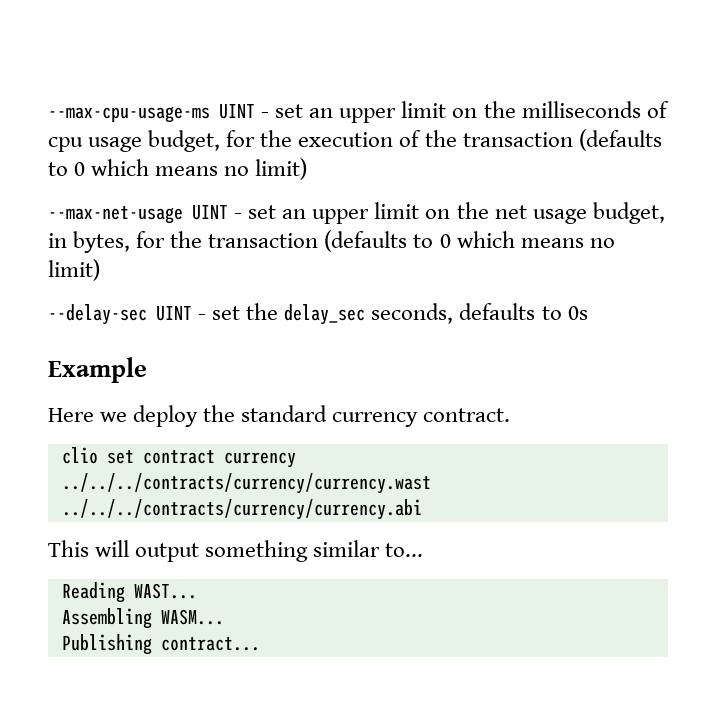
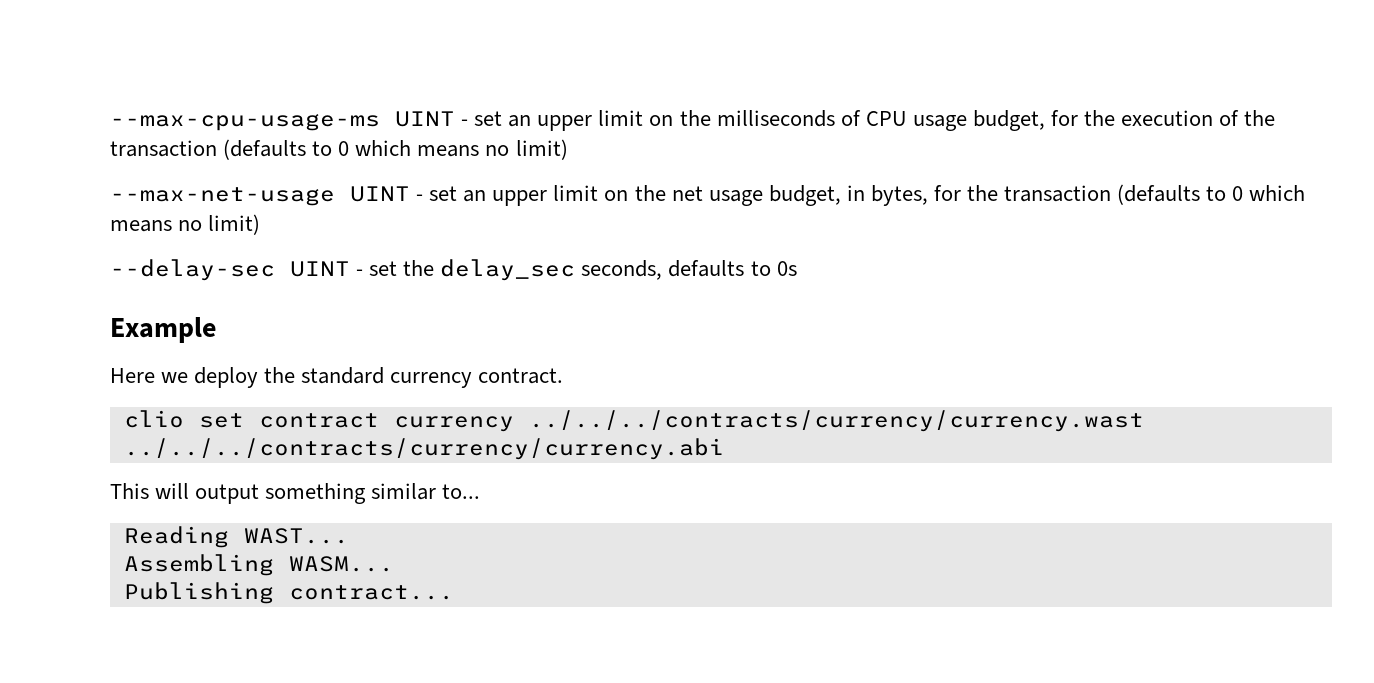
[48,137,83,152] cpu -> [865,111,907,126] CPU

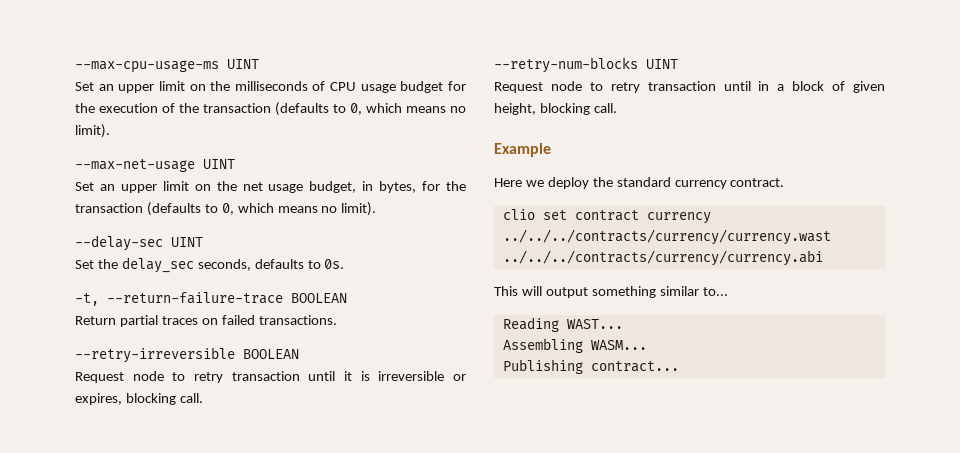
[461,111,503,126] - set -> [75,82,94,91] // Set
[972,110,1045,131] budget, -> [400,81,444,93] budget
[338,139,568,160] 0 which means no limit) -> [350,103,466,115] [75,124,110,138] 0, which means no limit).
[416,186,458,201] - set -> [75,182,94,191] // Set
[1232,185,1306,201] [110,214,261,235] 0 which means no limit) -> [221,202,377,216] 0, which means no limit).
[356,261,398,276] - set -> [75,260,94,269] // Set
[776,261,797,276] 0s -> [324,259,345,269] [75,292,347,306] [75,315,337,327] [75,347,299,363] [75,371,466,383] [75,393,203,405] [494,57,678,73] [494,81,885,93] [494,103,617,115] 0s. // -t, --return-failure-trace BOOLEAN // Return partial traces on failed transactions. // --retry-irreversible BOOLEAN // Request node to retry transaction until it is irreversible or expires, blocking call. // --retry-num-blocks UINT // Request node to retry transaction until in a block of given height, blocking call.

